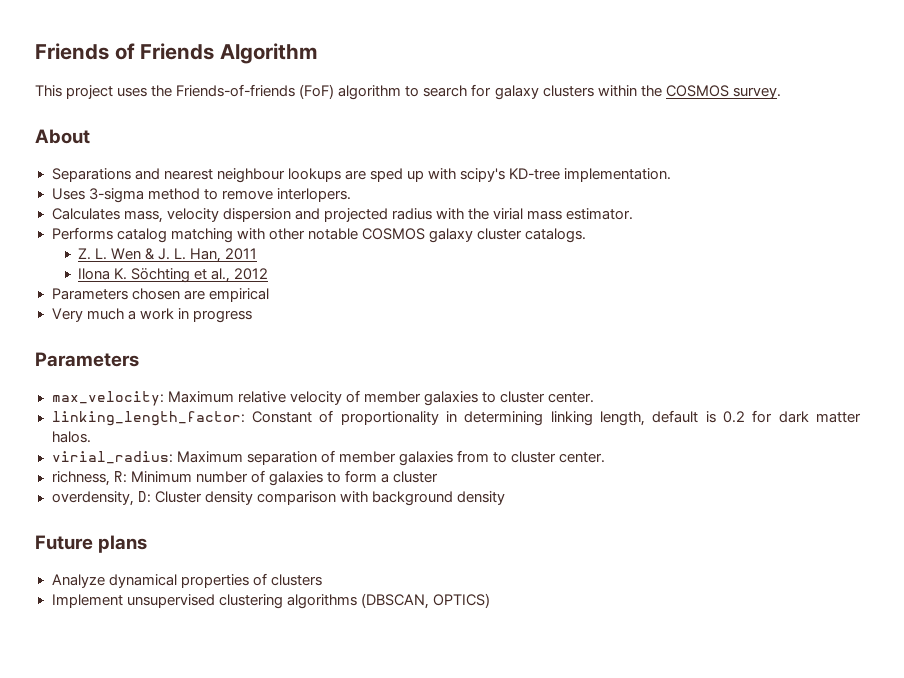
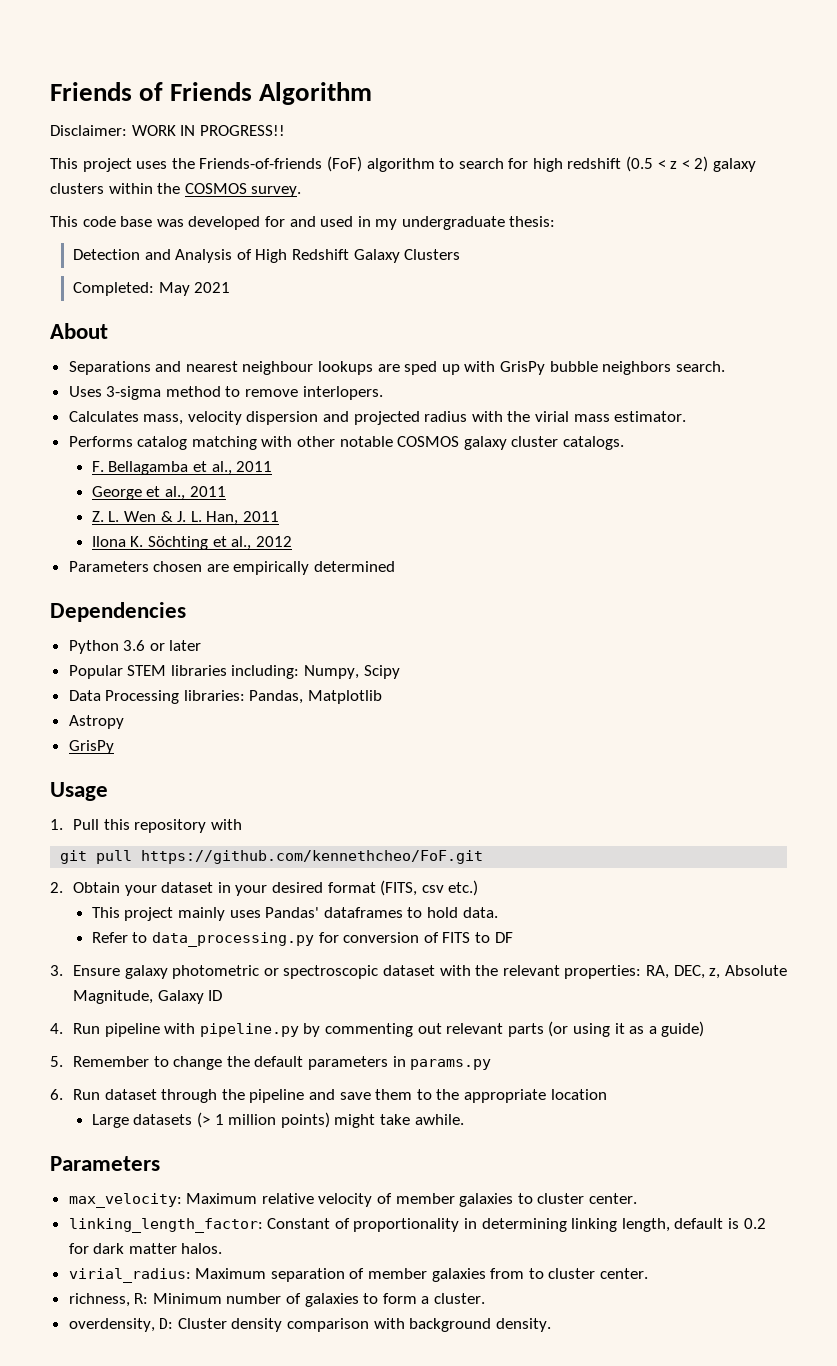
(318, 53) none -> [50,125,285,136] // Disclaimer: WORK IN PROGRESS!!
(492, 90) none -> [532,156,709,172] high redshift (0.5 < z < 2)
(781, 93) none -> [50,216,556,230] [73,249,461,263] [73,282,231,296] // This code base was developed for and used in my undergraduate thesis: // Detection and Analysis of High Redshift Galaxy Clusters // Completed: May 2021
[459,168,672,182] scipy's KD-tree implementation. -> [500,361,725,375] GrisPy bubble neighbors search.
(586, 235) none -> [91,461,273,475] [91,486,226,500] // F. Bellagamba et al., 2011 // George et al., 2011
[208,288,269,302] [51,308,252,323] empirical // Very much a work in progress -> [233,561,396,575] [50,602,186,622] [68,640,202,654] [68,665,400,679] [68,690,383,704] [68,715,124,729] [68,740,114,754] [50,782,108,801] [50,819,242,833] [60,850,484,864] [50,880,479,896] [91,907,498,921] [91,932,513,947] [50,965,787,979] [73,990,223,1004] [50,1021,705,1037] [50,1056,492,1070] [50,1089,607,1103] [91,1112,464,1128] empirically determined // Dependencies // Python 3.6 or later // Popular STEM libraries including: Numpy, Scipy // Data Processing libraries: Pandas, Matplotlib // Astropy // GrisPy // Usage // 1. Pull this repository with // git pull https://github.com/kennethcheo/FoF.git // 2. Obtain your dataset in your desired format (FITS, csv etc.) // This project mainly uses Pandas' dataframes to hold data. // Refer to data_processing.py for conversion of FITS to DF // 3. Ensure galaxy photometric or spectroscopic dataset with the relevant properties: RA, DEC, z, Absolute Magnitude, Galaxy ID // 4. Run pipeline with pipeline.py by commenting out relevant parts (or using it as a guide) // 5. Remember to change the default parameters in params.py // 6. Run dataset through the pipeline and save them to the appropriate location // Large datasets (> 1 million points) might take awhile.
[392,471,438,483] cluster -> [434,1293,486,1304] cluster.
[456,491,505,505] [35,535,148,553] [51,573,322,588] [51,593,490,609] density // Future plans // Analyze dynamical properties of clusters // Implement unsupervised clustering algorithms (DBSCAN, OPTICS) -> [495,1318,551,1332] density.

